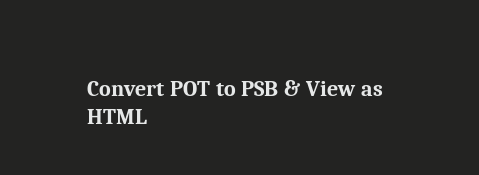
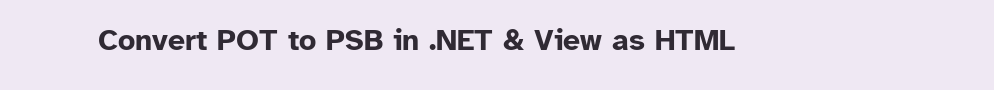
(279, 88) none -> [393,28,493,50] in .NET

